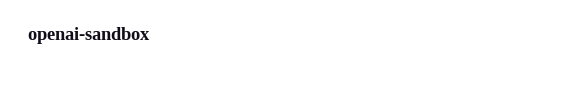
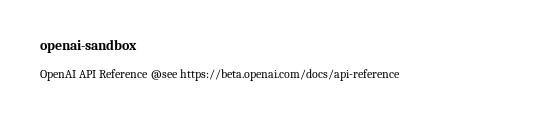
(150, 35) none -> [40,69,400,81] // OpenAI API Reference @see https://beta.openai.com/docs/api-reference

